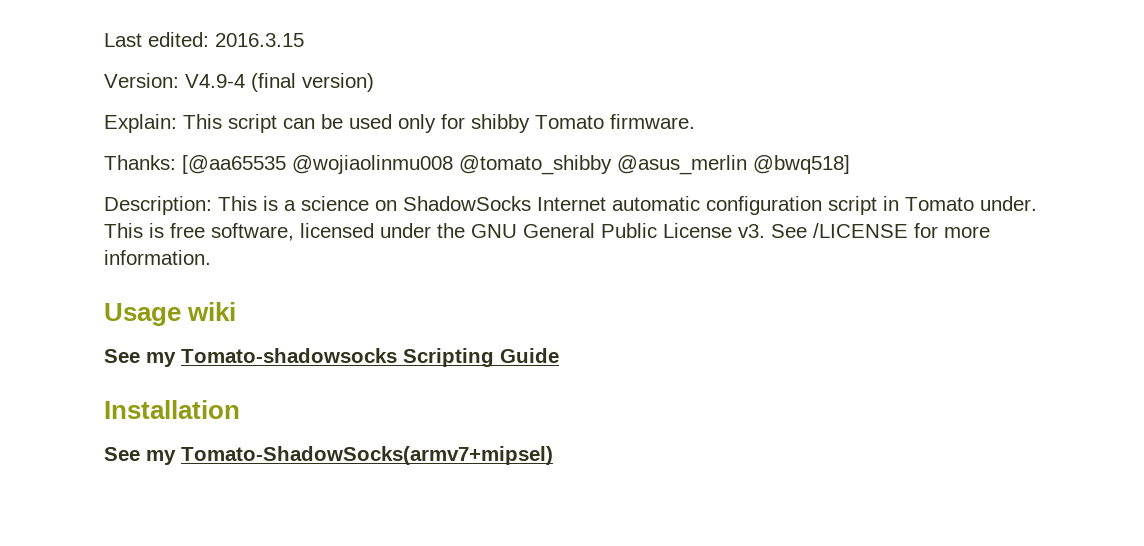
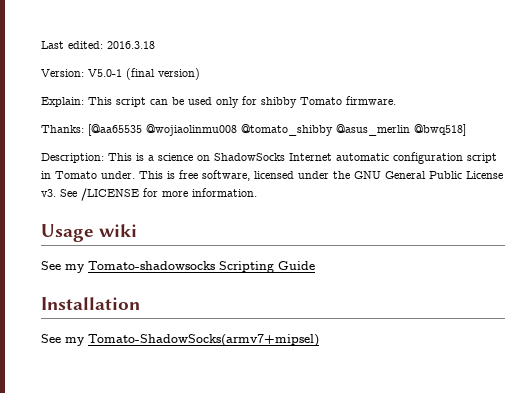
[215,33,304,47] 2016.3.15 -> [107,41,155,49] 2016.3.18
[185,74,245,88] V4.9-4 -> [88,69,122,77] V5.0-1

